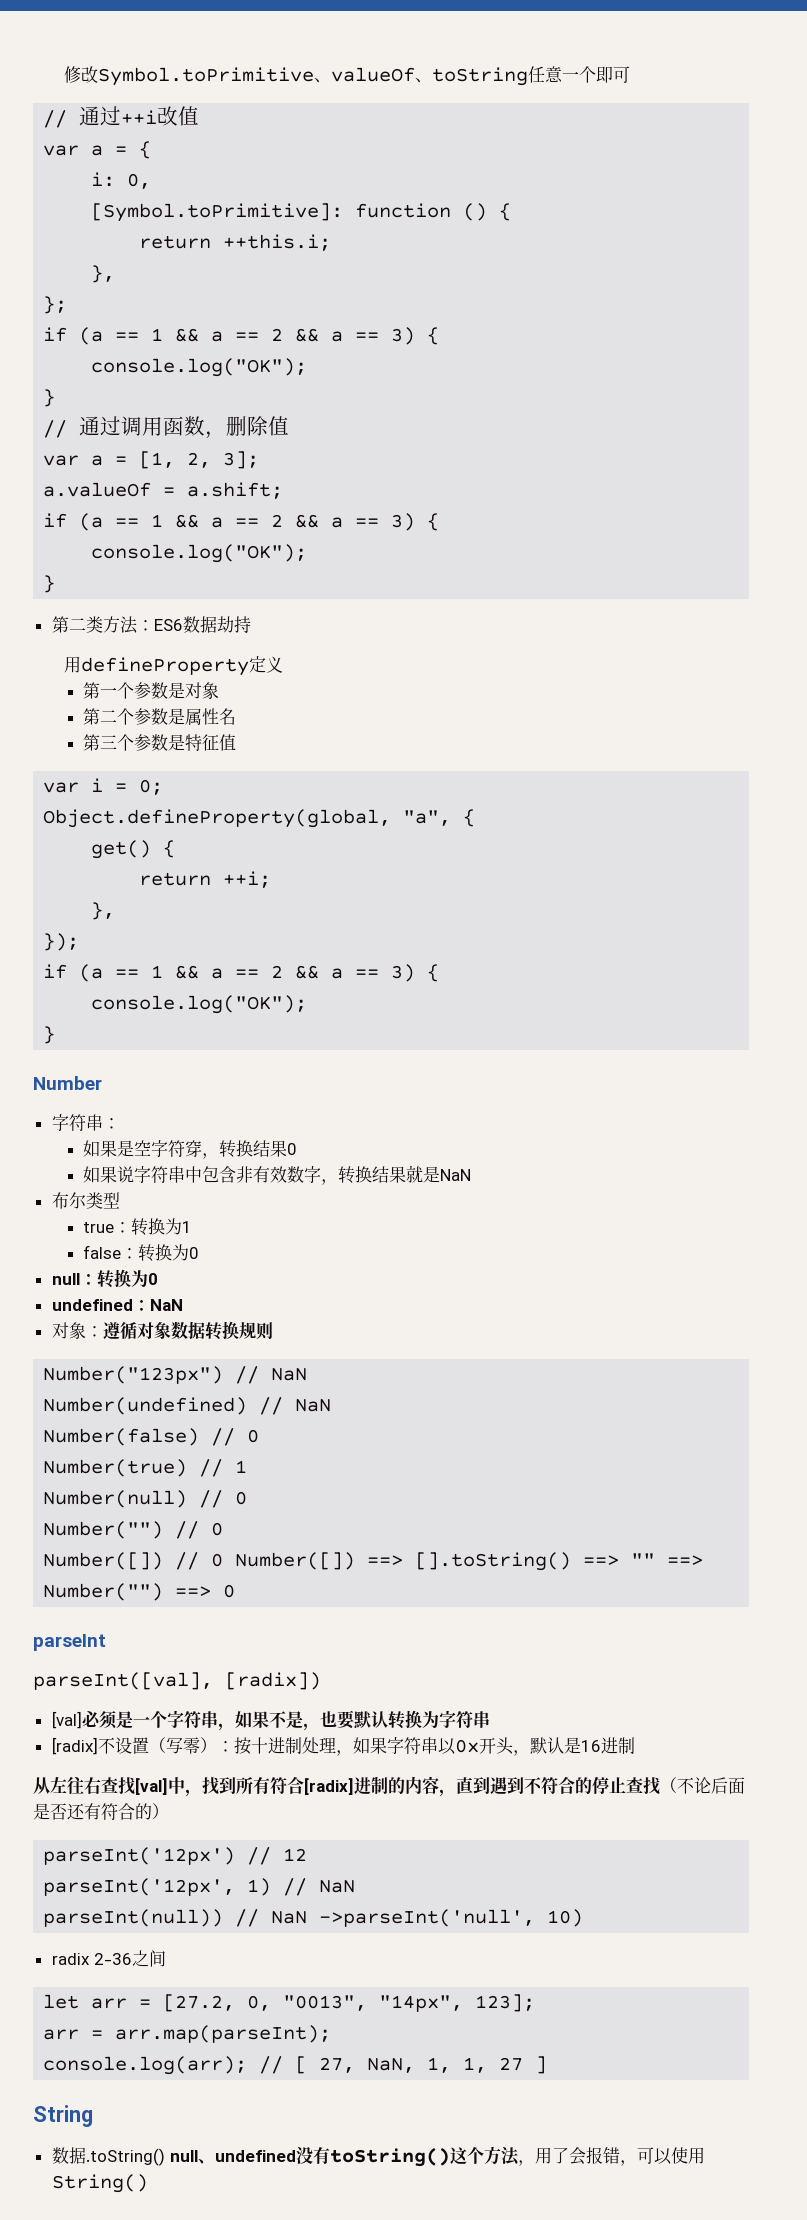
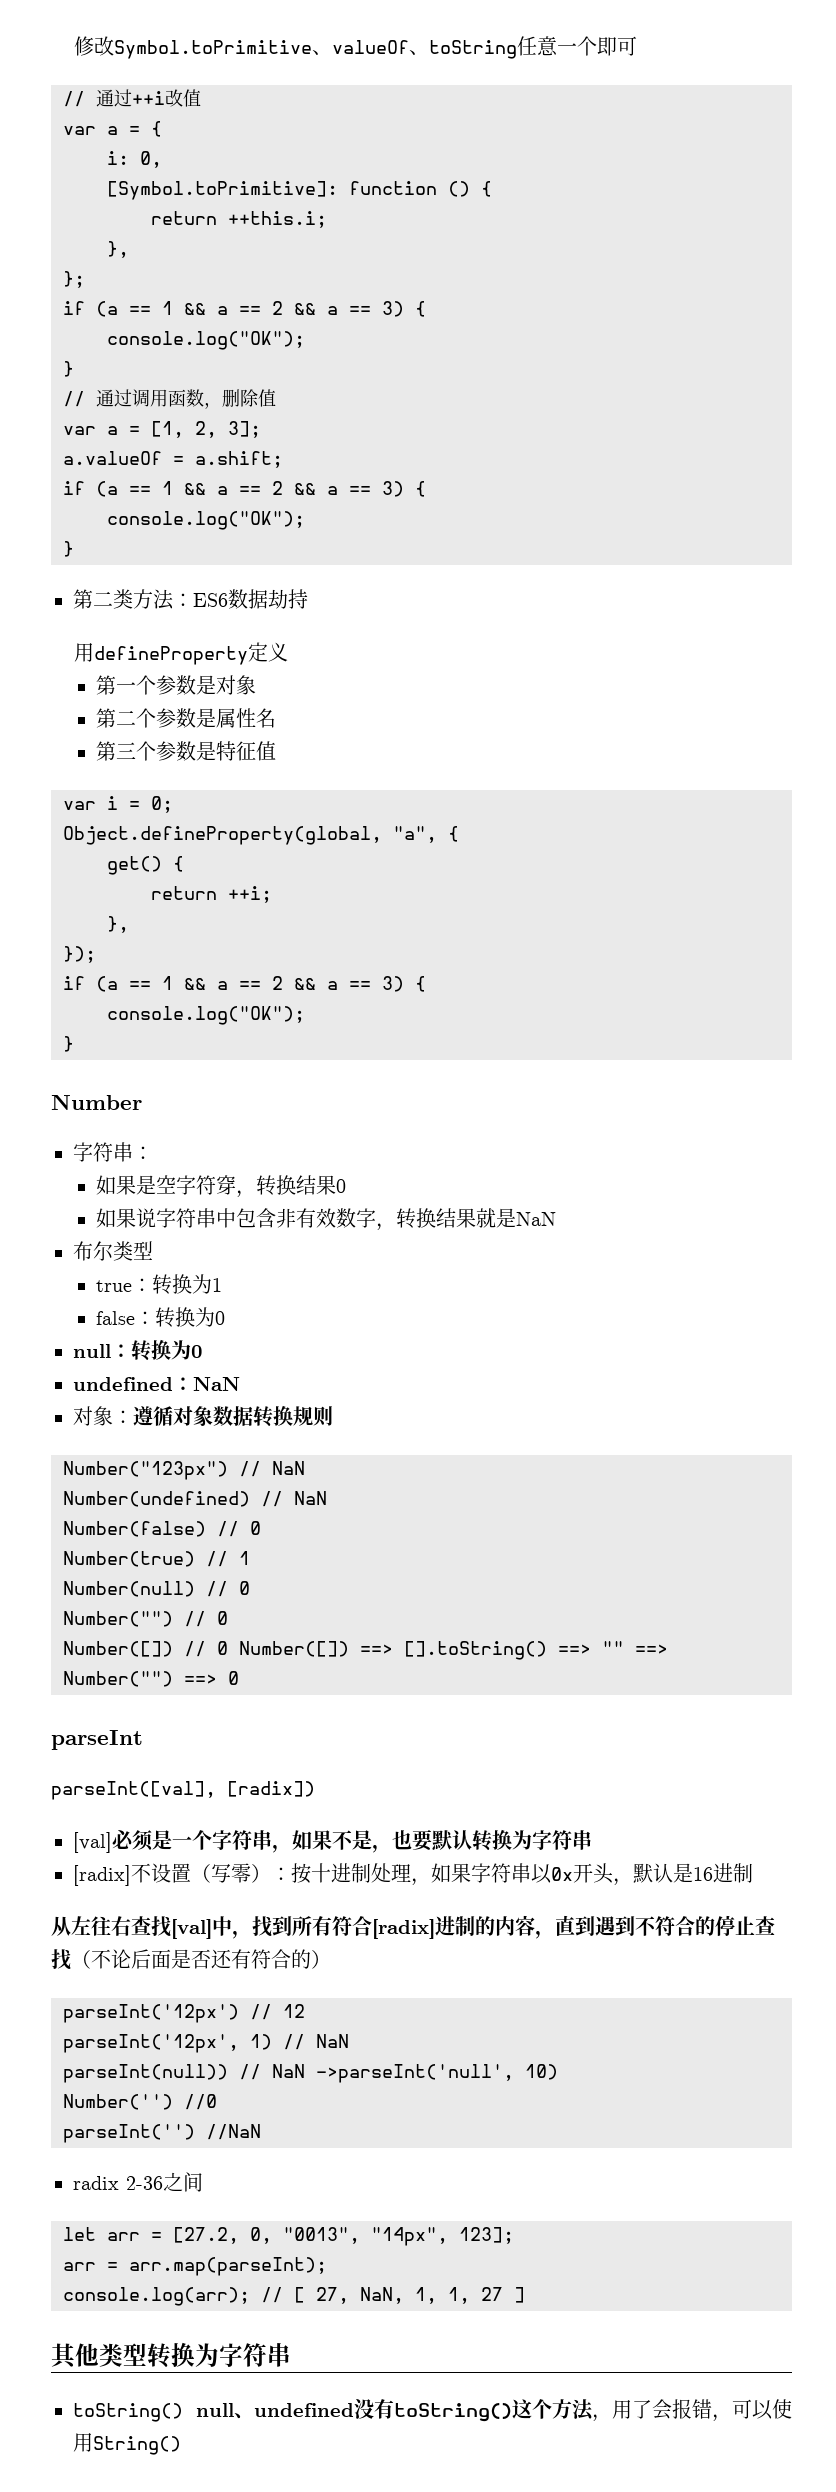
(584, 1918) none -> [63,2094,217,2110] [63,2124,261,2143] // Number('') //0 // parseInt('') //NaN
[33,2105,93,2127] [51,2147,165,2166] String // 数据.toString() -> [51,2342,291,2369] [73,2403,183,2422] 其他类型转换为字符串 // toString()

